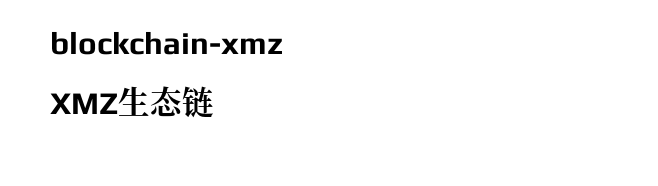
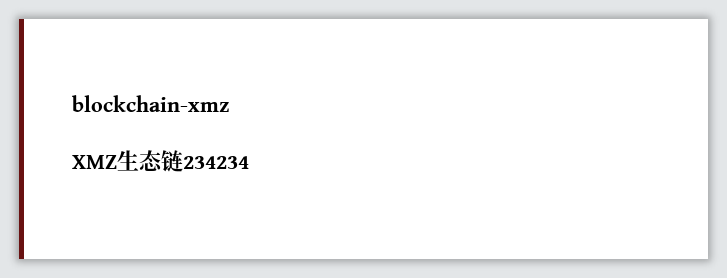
(214, 102) none -> [183,156,249,169] 234234

